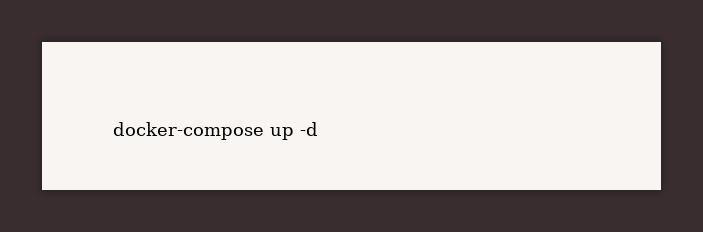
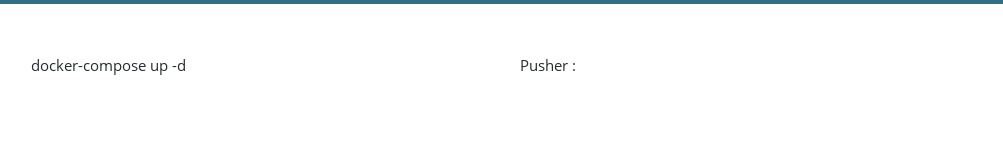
(318, 129) none -> [520,59,577,71] // Pusher :

